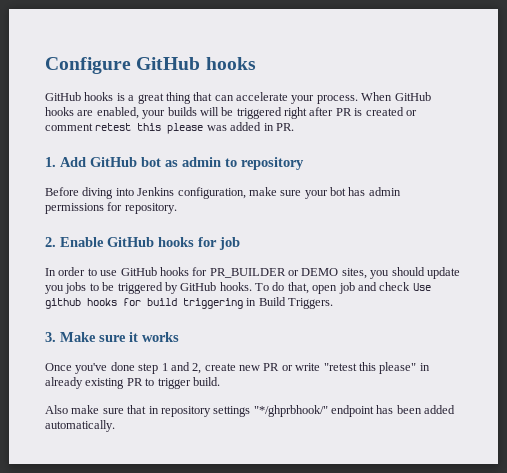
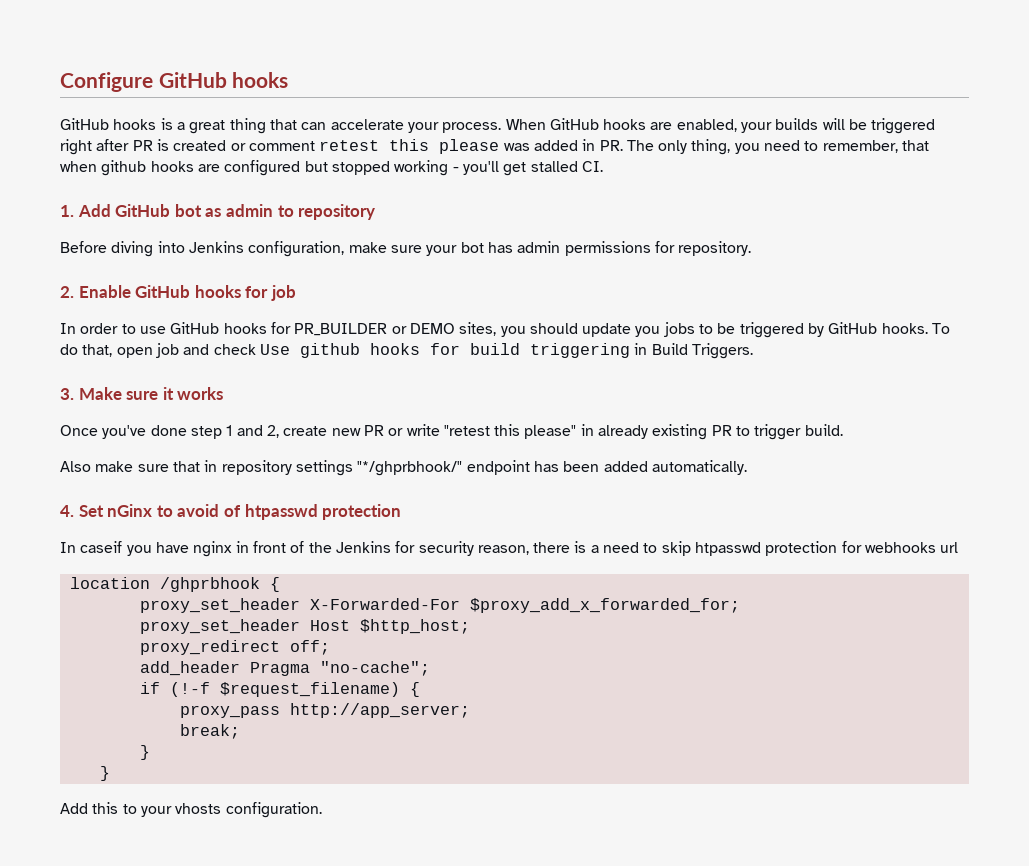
(294, 127) none -> [626,139,930,155] [60,160,603,176] The only thing, you need to remember, that when github hooks are configured but stopped working - you'll get stalled CI.
(115, 426) none -> [60,504,402,520] [60,541,959,557] [69,577,280,592] [139,598,740,613] [139,619,470,634] [139,640,330,655] [139,661,430,676] [139,682,420,697] [179,703,470,718] [179,724,240,739] [139,745,150,760] [99,766,110,781] [60,802,322,818] // 4. Set nGinx to avoid of htpasswd protection // In caseif you have nginx in front of the Jenkins for security reason, there is a need to skip htpasswd protection for webhooks url // location /ghprbhook { // proxy_set_header X-Forwarded-For $proxy_add_x_forwarded_for; // proxy_set_header Host $http_host; // proxy_redirect off; // add_header Pragma "no-cache"; // if (!-f $request_filename) { // proxy_pass http://app_server; // break; // } // } // Add this to your vhosts configuration.

